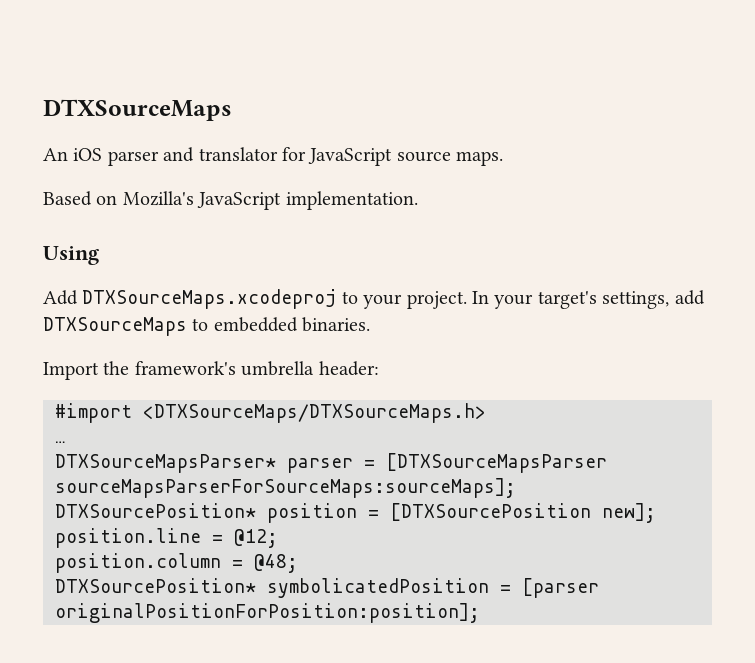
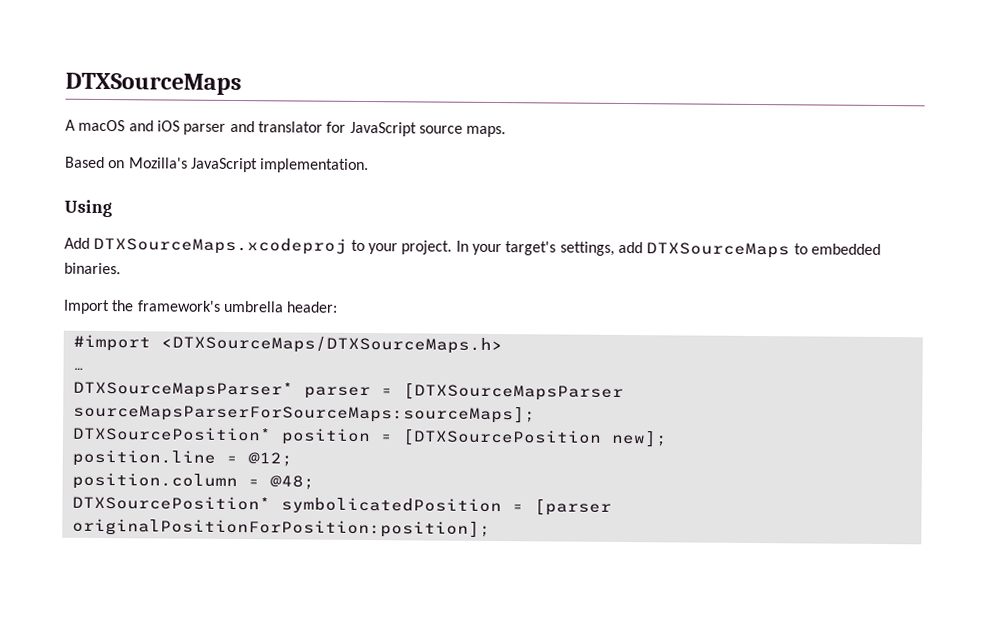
[43,148,68,161] An -> [65,119,154,132] A macOS and

